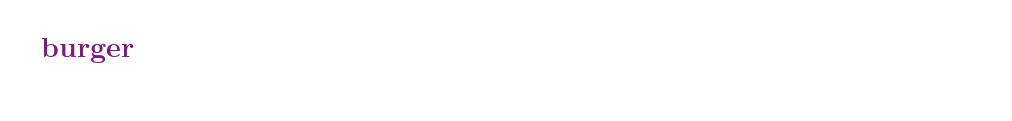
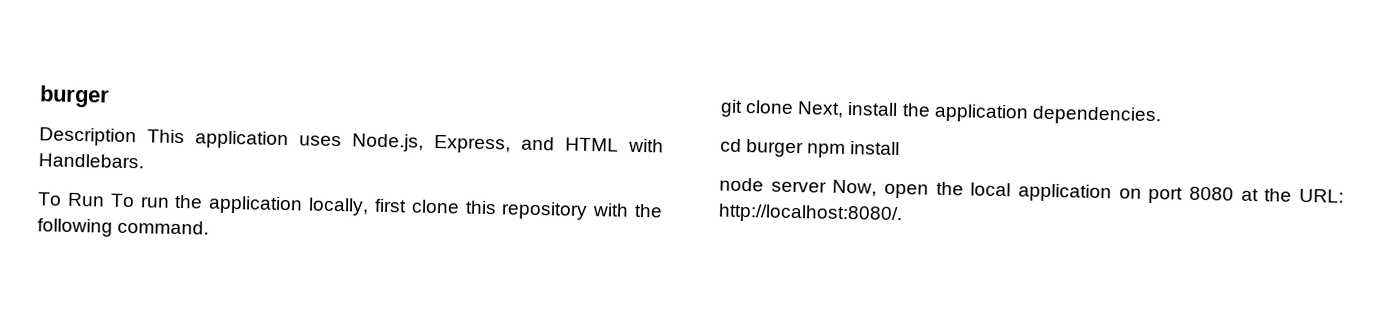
[41,38,134,63] burger -> [39,85,110,108] [39,127,664,154] [38,153,144,169] [37,192,663,220] [37,218,210,237] [720,99,1162,126] [720,138,901,159] [719,177,1344,204] [718,203,903,225] burger // Description This application uses Node.js, Express, and HTML with Handlebars. // To Run To run the application locally, first clone this repository with the following command. // git clone Next, install the application dependencies. // cd burger npm install // node server Now, open the local application on port 8080 at the URL: http://localhost:8080/.

